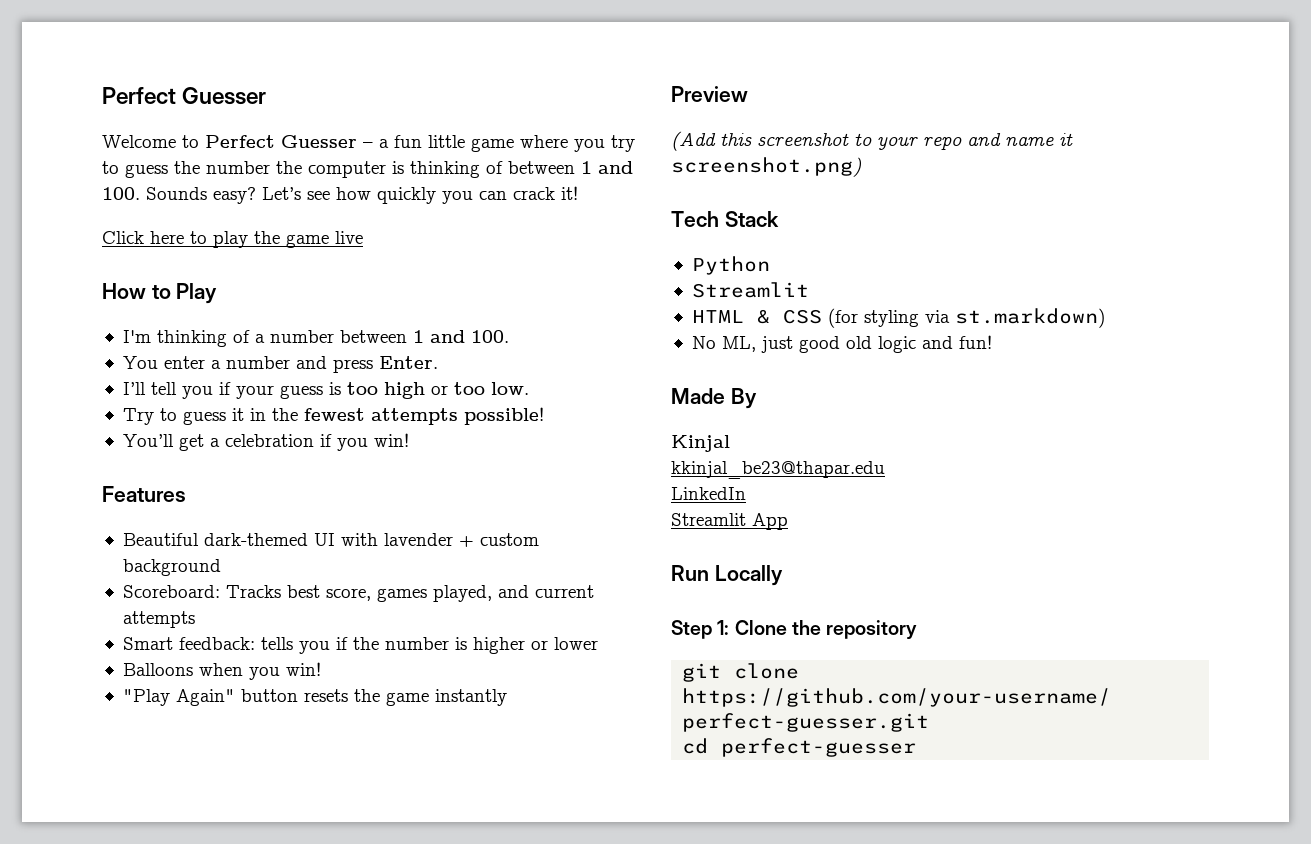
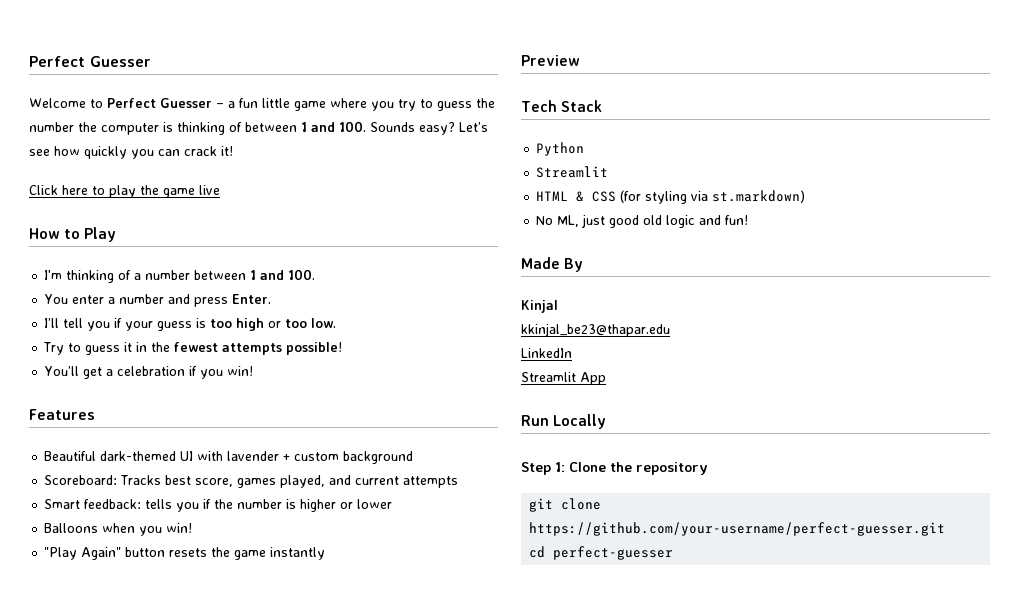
[671,131,1073,151] [671,157,862,177] // (Add this screenshot to your repo and name it screenshot.png) -> (580, 60) none

